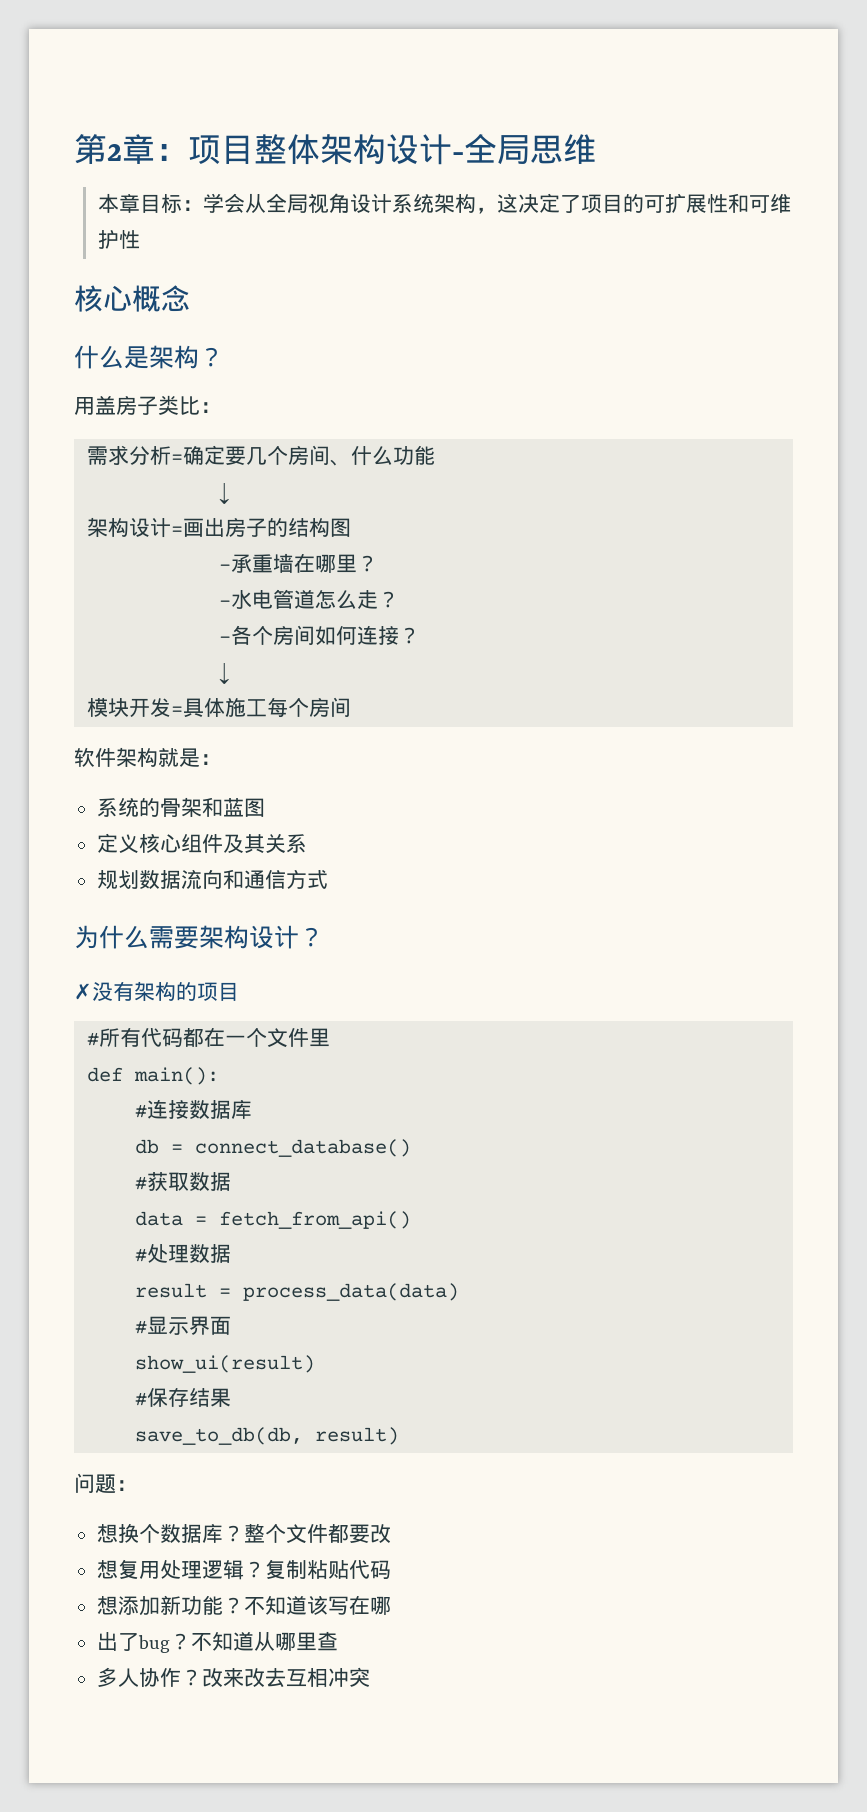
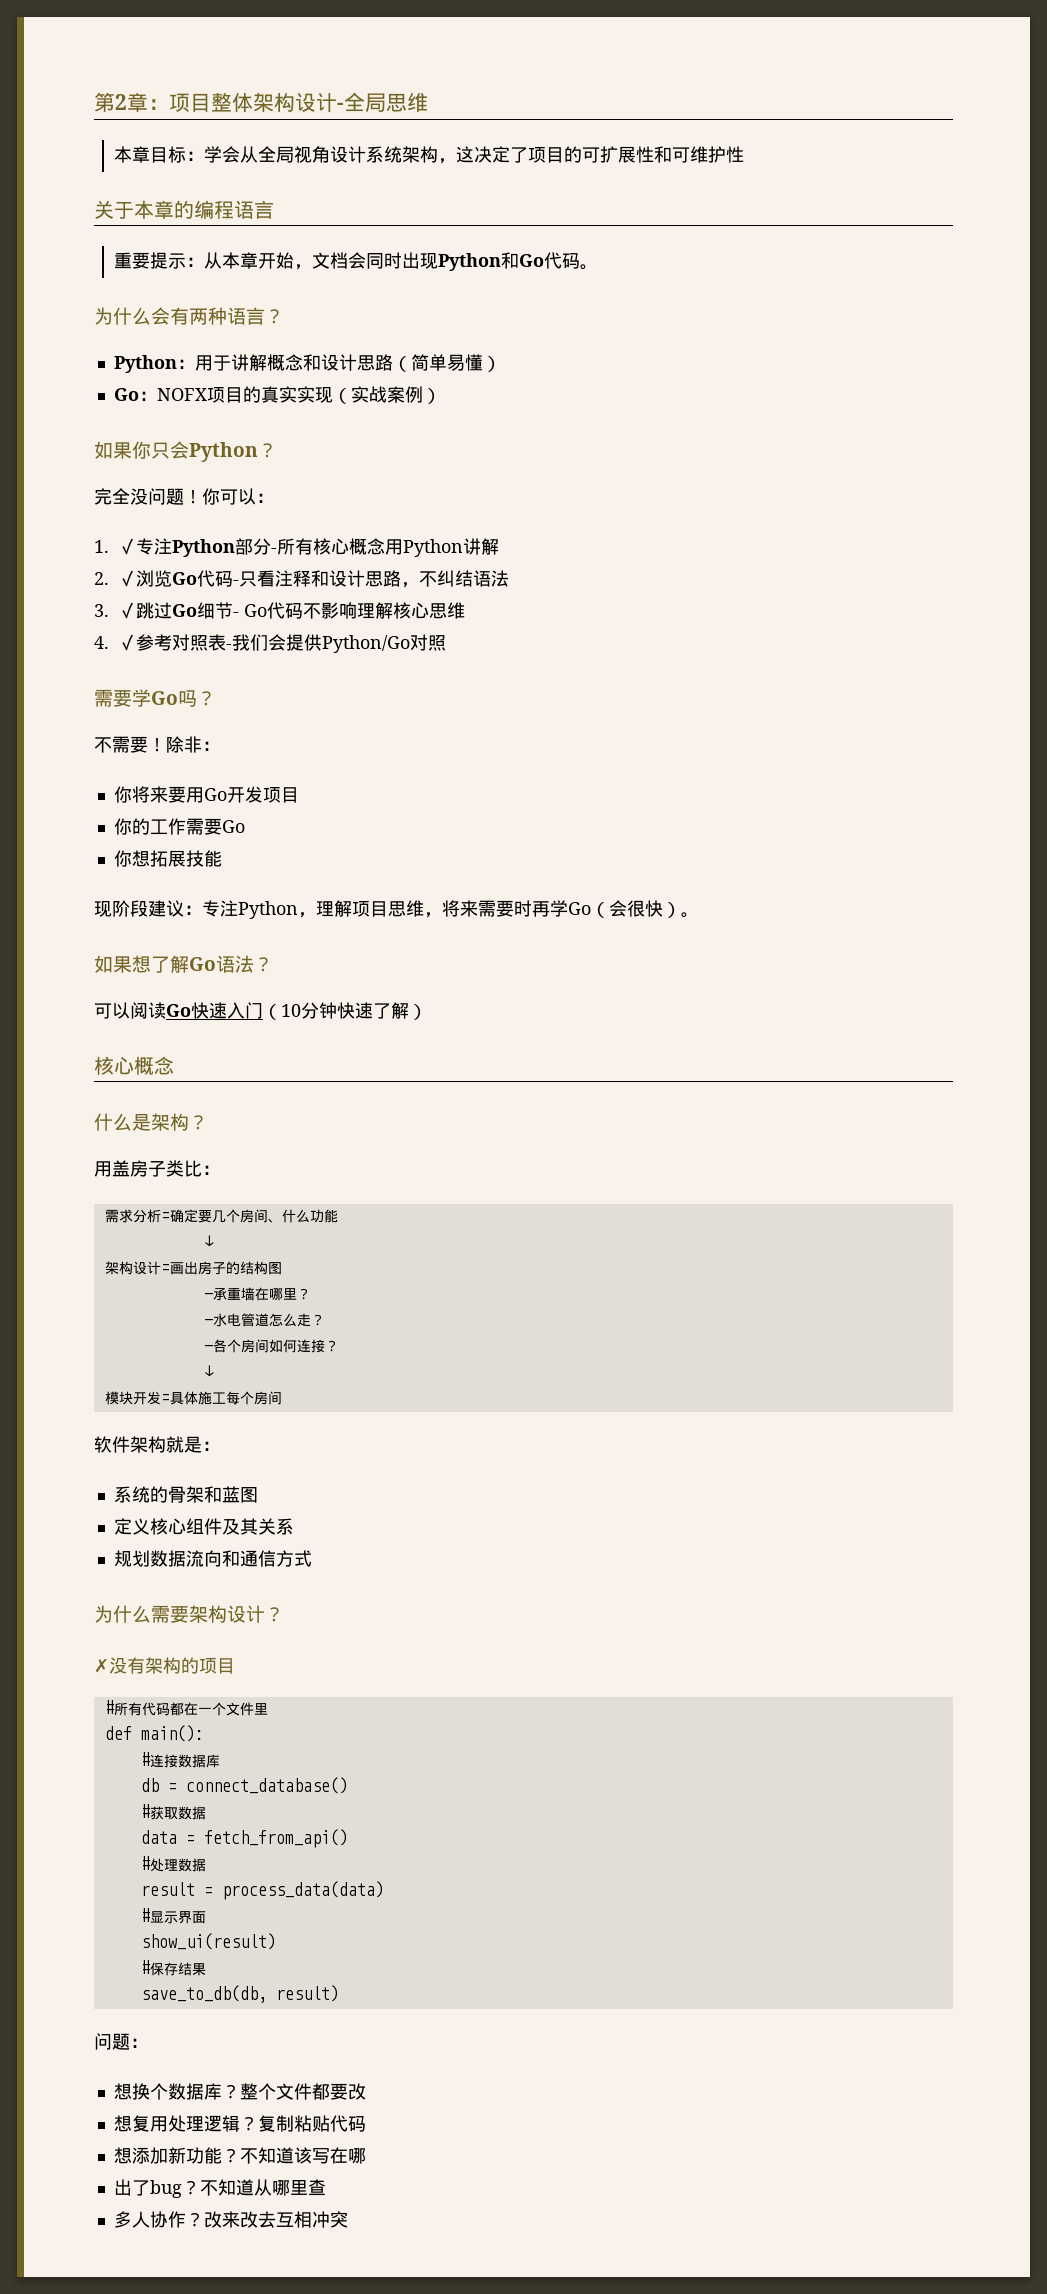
(140, 239) none -> [94,200,274,219] [114,252,599,271] [94,307,284,325] [113,354,501,373] [113,386,441,404] [94,441,277,462] [94,488,274,505] [94,538,499,557] [94,570,509,588] [94,602,465,619] [94,634,446,653] [94,689,216,707] [94,736,220,753] [113,786,299,803] [113,818,245,835] [113,850,222,867] [94,900,699,919] [94,955,273,973] [94,1002,427,1020] // 关于本章的编程语言 // 重要提示：从本章开始，文档会同时出现Python和Go代码。 // 为什么会有两种语言？ // Python：用于讲解概念和设计思路（简单易懂） // Go：NOFX项目的真实实现（实战案例） // 如果你只会Python？ // 完全没问题！你可以： // 1. ✓专注Python部分-所有核心概念用Python讲解 // 2. ✓浏览Go代码-只看注释和设计思路，不纠结语法 // 3. ✓跳过Go细节- Go代码不影响理解核心思维 // 4. ✓参考对照表-我们会提供Python/Go对照 // 需要学Go吗？ // 不需要！除非： // 你将来要用Go开发项目 // 你的工作需要Go // 你想拓展技能 // 现阶段建议：专注Python，理解项目思维，将来需要时再学Go（会很快）。 // 如果想了解Go语法？ // 可以阅读Go快速入门（10分钟快速了解）

